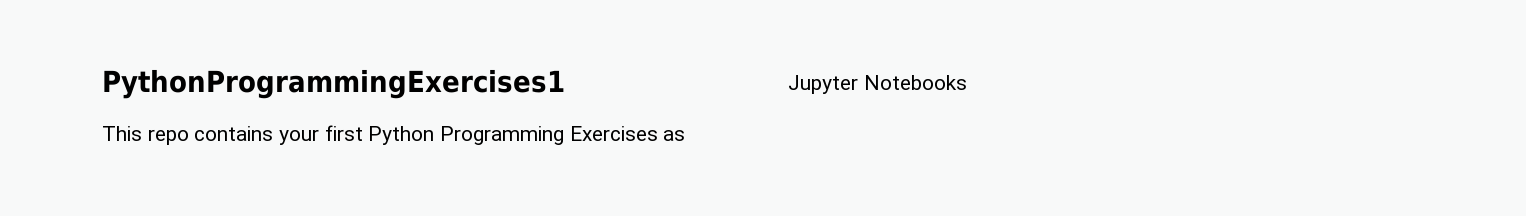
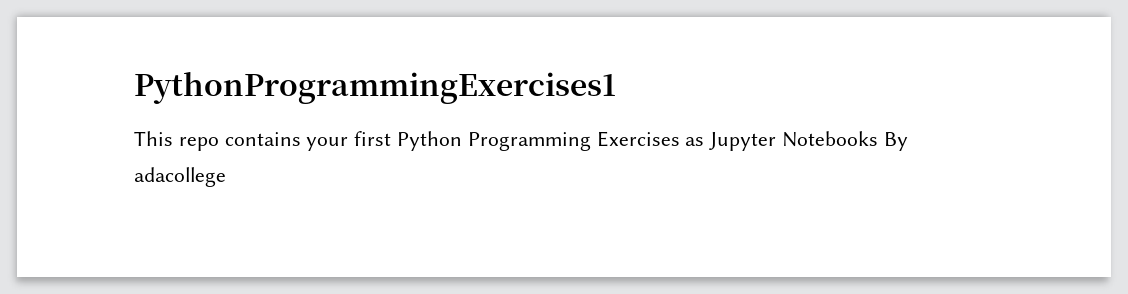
(967, 82) none -> [883,132,908,151] [134,167,226,187] By adacollege

